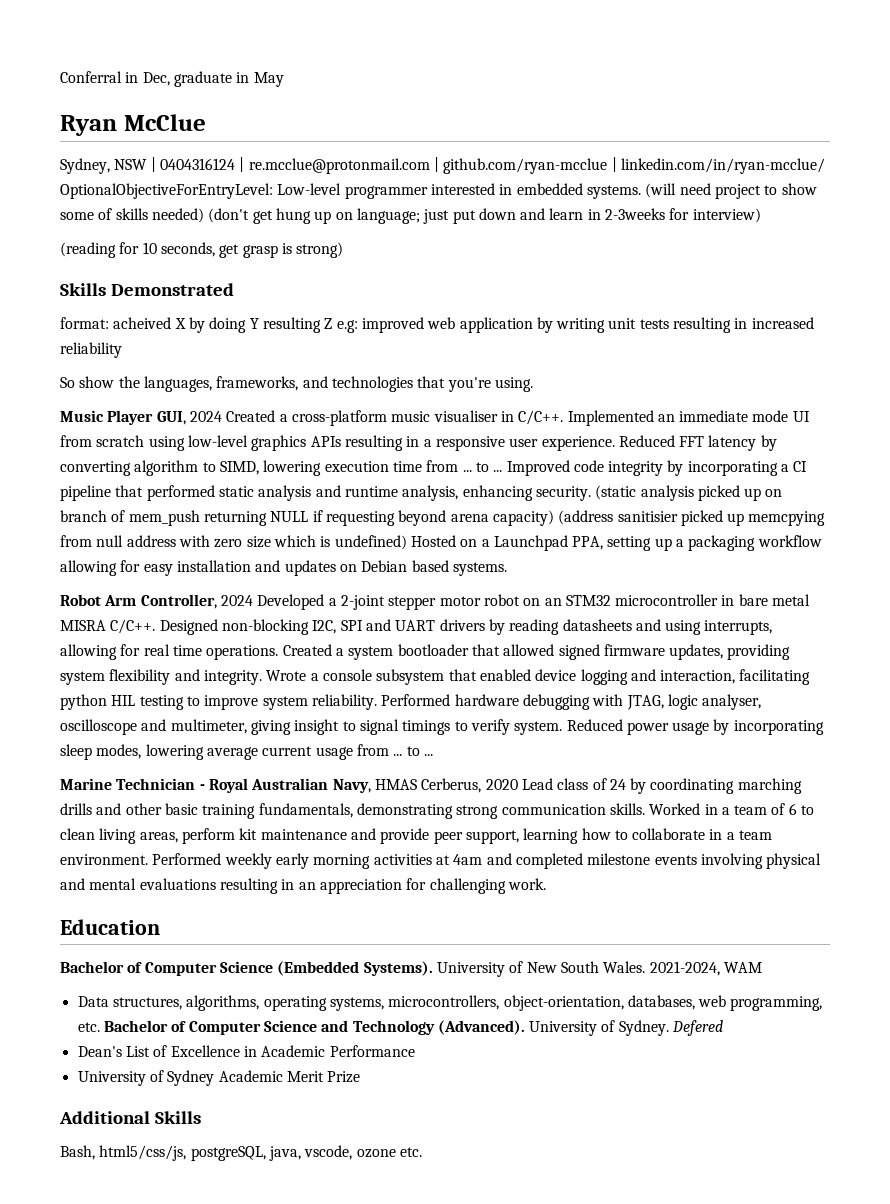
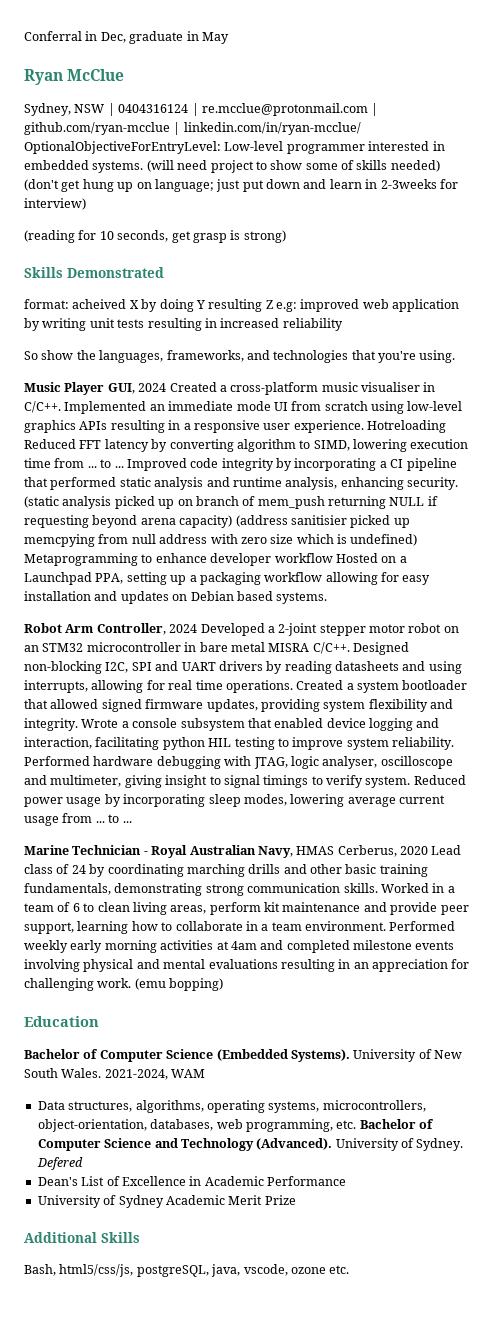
(615, 443) none -> [367,420,446,433] Hotreloading
(407, 542) none -> [24,553,333,566] Metaprogramming to enhance developer workflow
(546, 884) none -> [134,978,224,991] (emu bopping)

